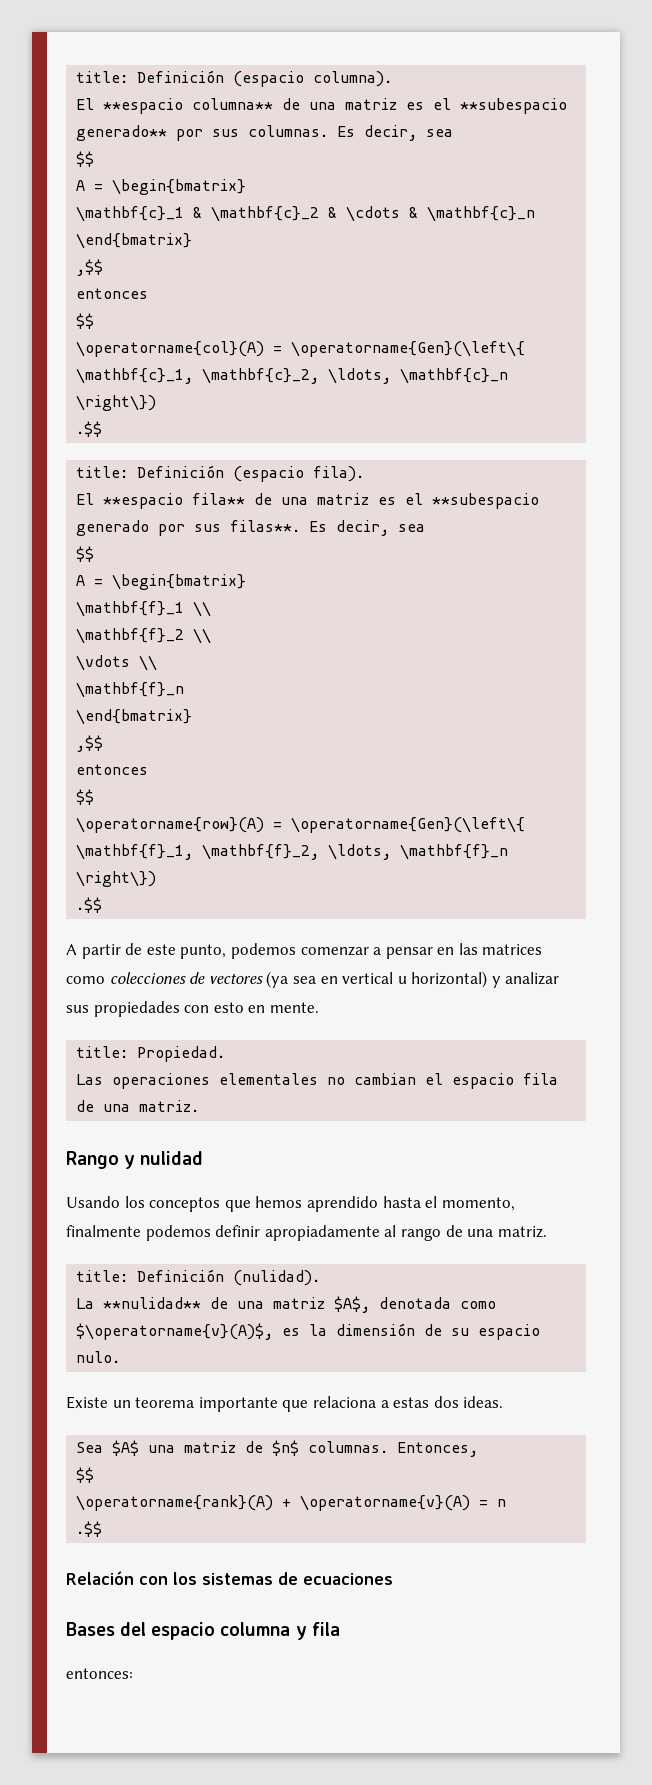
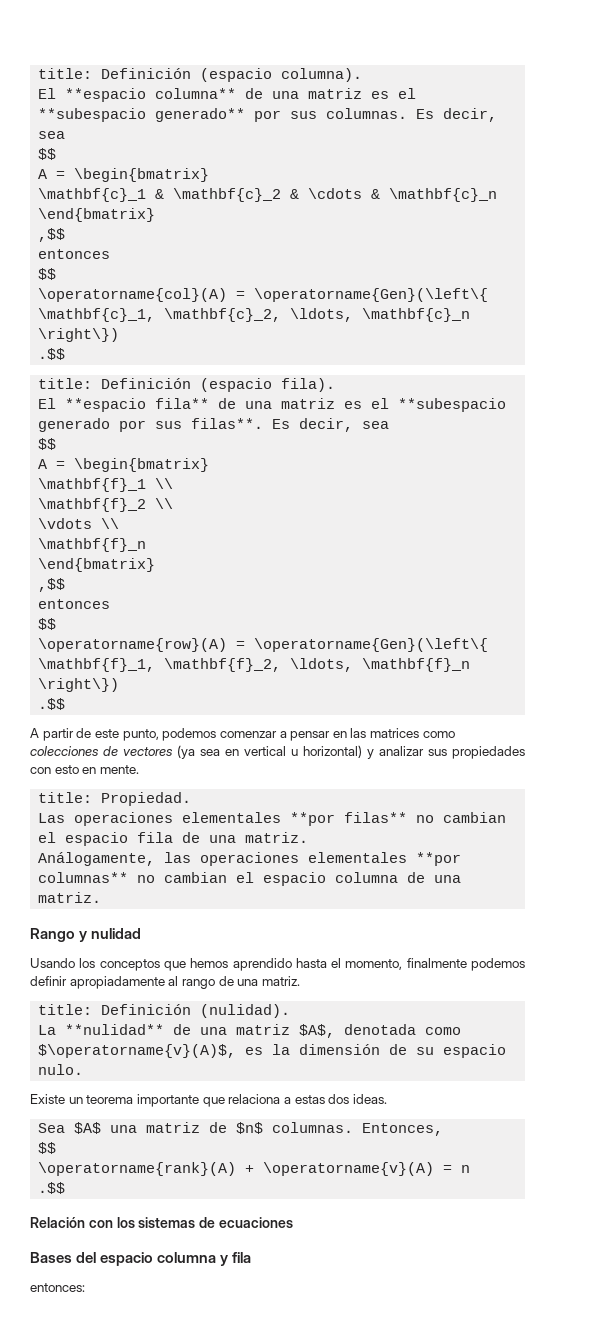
(319, 1079) none -> [290,812,408,826] **por filas**
(200, 1106) none -> [38,852,462,866] [38,872,462,886] [38,892,102,903] // Análogamente, las operaciones elementales **por columnas** no cambian el espacio columna de una matriz.

